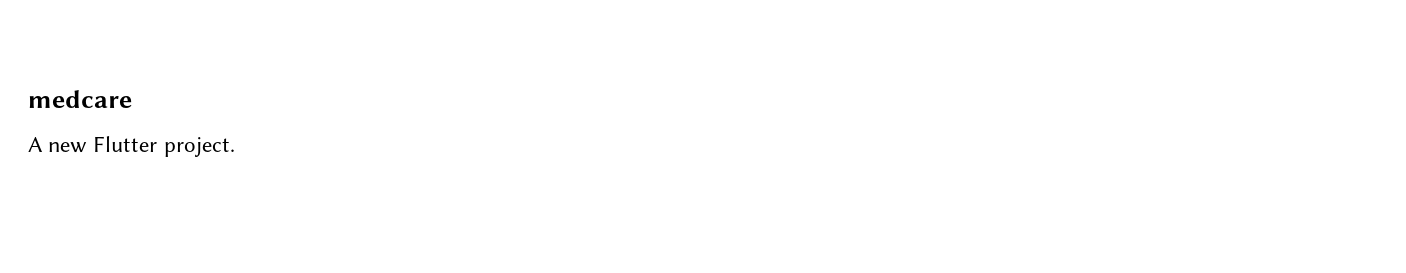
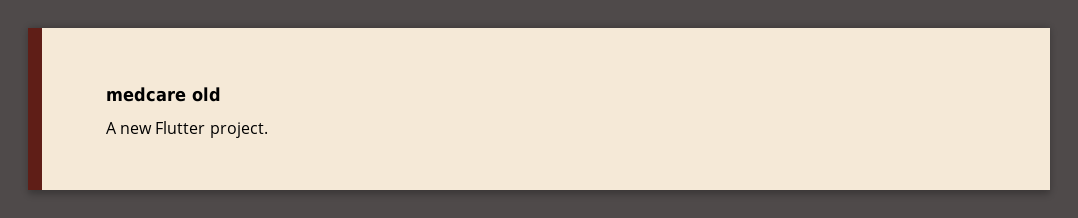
(132, 99) none -> [192,87,221,102] old

